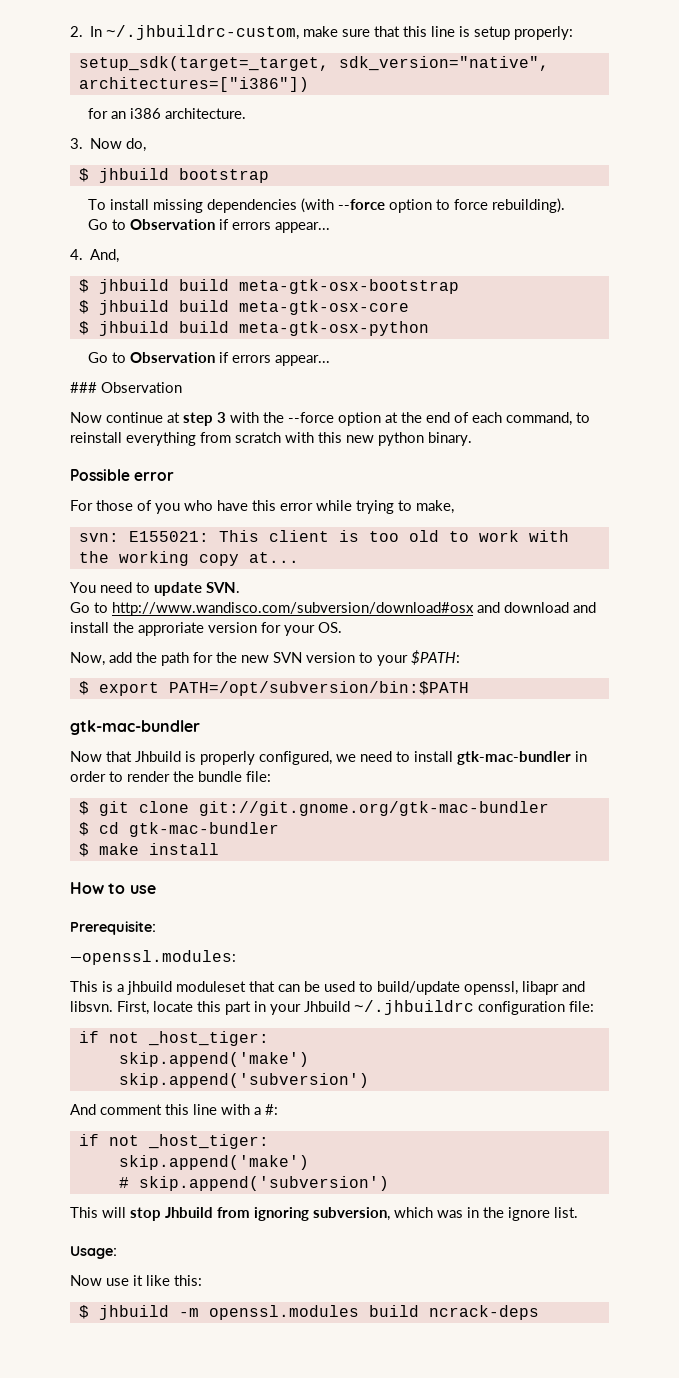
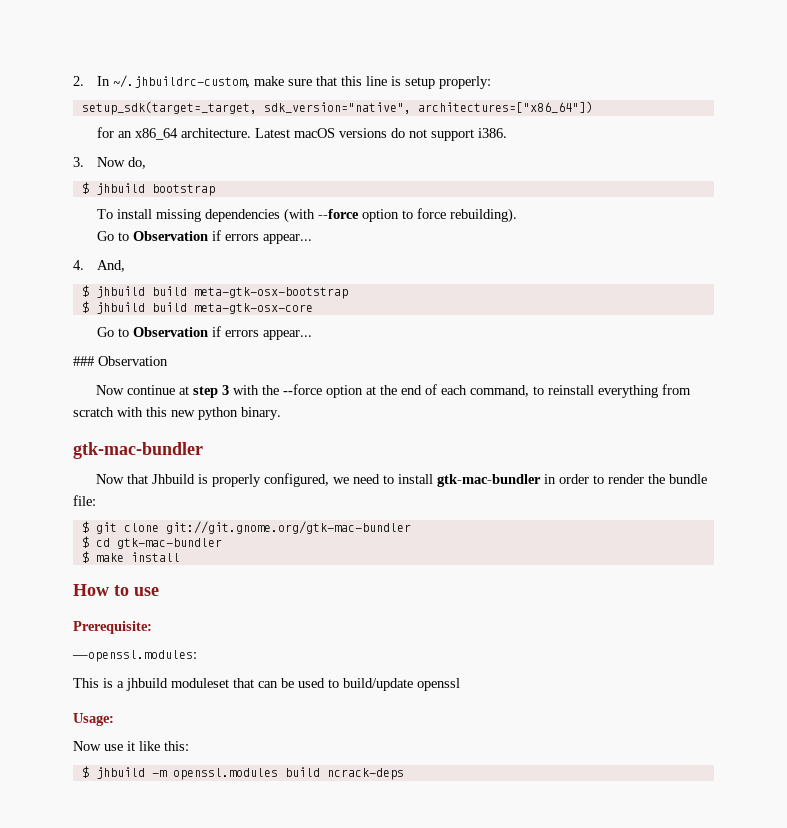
[78,77,309,92] architectures=["i386"]) -> [417,101,593,113] architectures=["x86_64"])
[130,108,162,119] i386 -> [134,128,178,140] x86_64
(247, 113) none -> [254,128,507,141] Latest macOS versions do not support i386.
[78,321,429,336] // $ jhbuild build meta-gtk-osx-python -> (313, 308) none
[70,469,175,481] [70,500,454,514] [78,530,569,542] [78,551,299,566] [70,582,240,596] [70,602,596,616] [70,622,342,636] [70,650,460,666] [78,681,469,696] // Possible error // For those of you who have this error while trying to make, // svn: E155021: This client is too old to work with the working copy at... // You need to update SVN. // Go to http://www.wandisco.com/subversion/download#osx and download and install the approriate version for your OS. // Now, add the path for the new SVN version to your $PATH: // $ export PATH=/opt/subversion/bin:$PATH -> (281, 413) none
[464,981,585,995] [70,1000,594,1015] [78,1031,269,1046] [118,1052,309,1067] [118,1073,369,1088] [70,1104,278,1115] [78,1134,269,1149] [118,1155,309,1170] [118,1176,389,1191] [70,1207,578,1221] openssl, libapr and libsvn. First, locate this part in your Jhbuild ~/.jhbuildrc configuration file: // if not _host_tiger: // skip.append('make') // skip.append('subversion') // And comment this line with a #: // if not _host_tiger: // skip.append('make') // # skip.append('subversion') // This will stop Jhbuild from ignoring subversion, which was in the ignore list. -> [417,678,460,691] openssl

